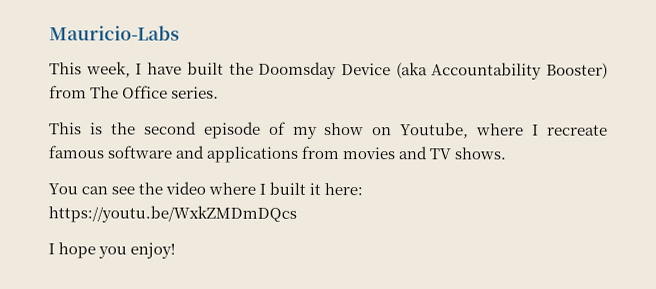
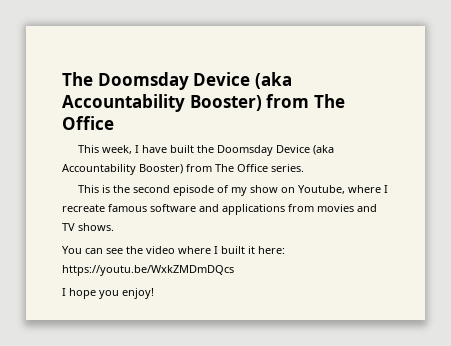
[49,25,180,41] Mauricio-Labs -> [62,72,292,90] [62,94,345,112] [62,116,114,130] The Doomsday Device (aka Accountability Booster) from The Office

